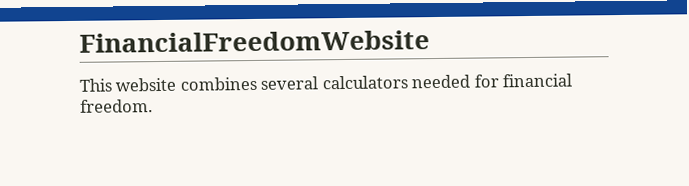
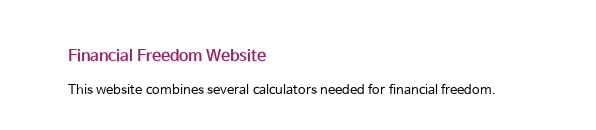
[79,30,430,53] FinancialFreedomWebsite -> [68,48,267,62] Financial Freedom Website

